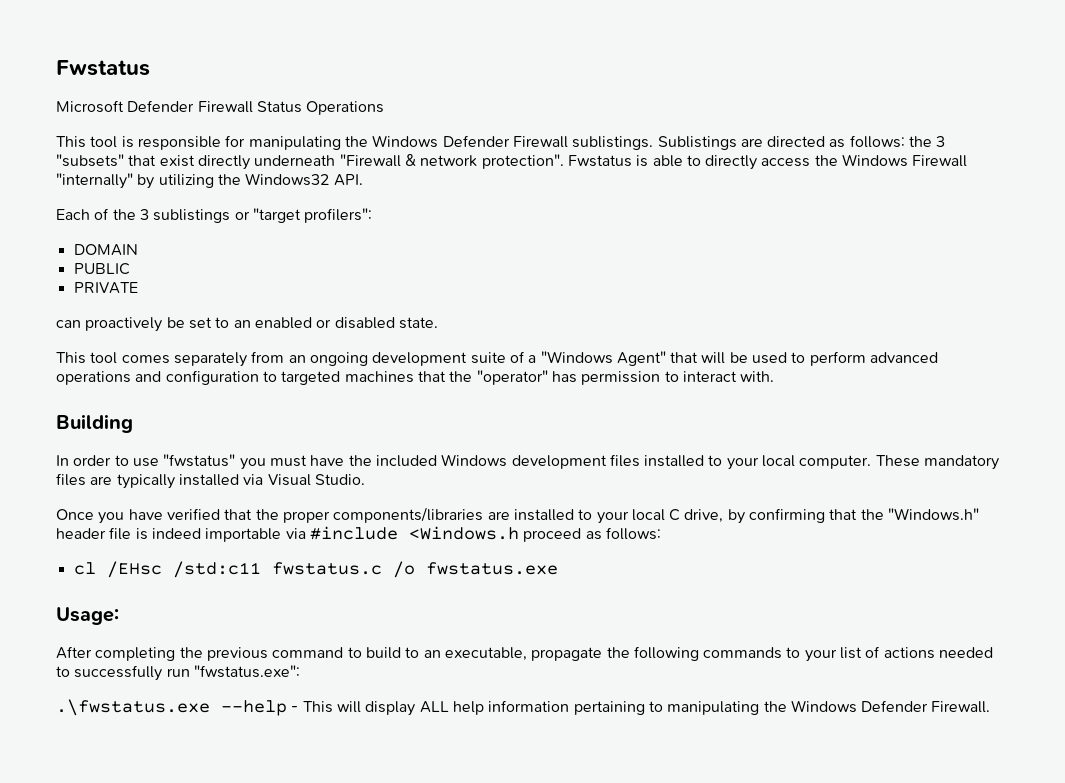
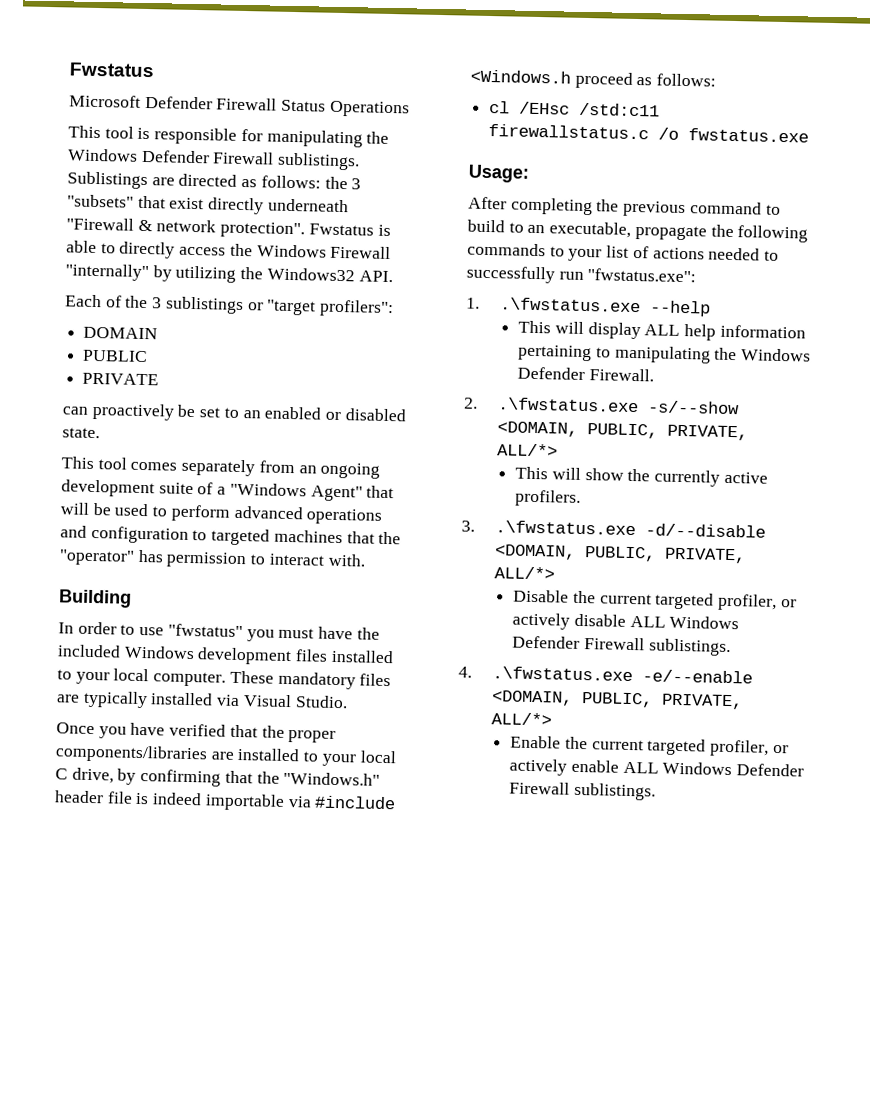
[271,562,382,575] fwstatus.c -> [488,123,650,140] firewallstatus.c
(300, 671) none -> [466,297,480,309] 1.
[291,706,299,712] - -> (711, 308) //
(991, 707) none -> [464,397,740,415] [496,421,748,441] [496,443,558,457] [515,466,768,487] [515,489,582,507] [461,520,766,538] [493,544,746,564] [493,566,555,580] [513,589,797,611] [512,612,740,630] [512,635,731,657] [458,666,753,684] [491,690,743,710] [490,712,552,726] [510,735,789,757] [509,758,804,777] [509,781,656,801] // 2. .\fwstatus.exe -s/--show <DOMAIN, PUBLIC, PRIVATE, ALL/*> // This will show the currently active profilers. // 3. .\fwstatus.exe -d/--disable <DOMAIN, PUBLIC, PRIVATE, ALL/*> // Disable the current targeted profiler, or actively disable ALL Windows Defender Firewall sublistings. // 4. .\fwstatus.exe -e/--enable <DOMAIN, PUBLIC, PRIVATE, ALL/*> // Enable the current targeted profiler, or actively enable ALL Windows Defender Firewall sublistings.

